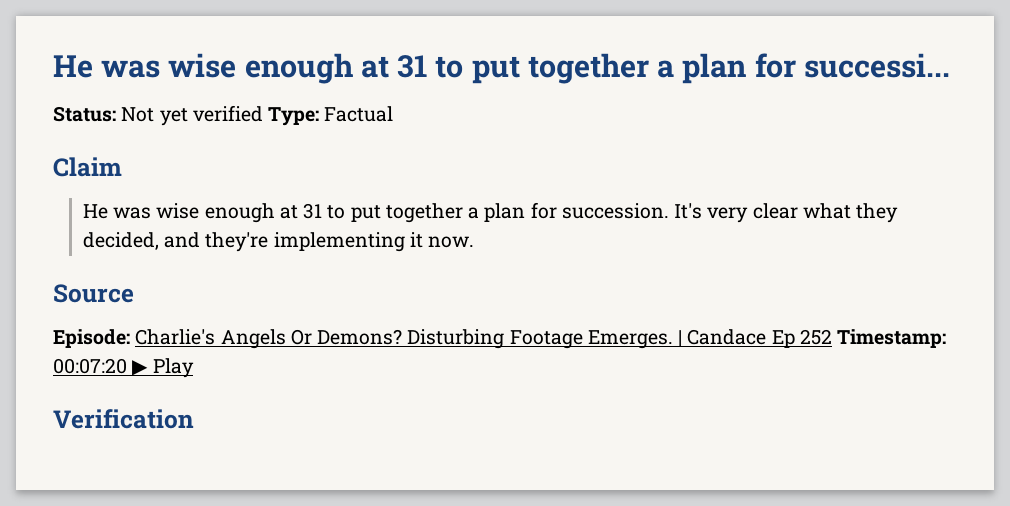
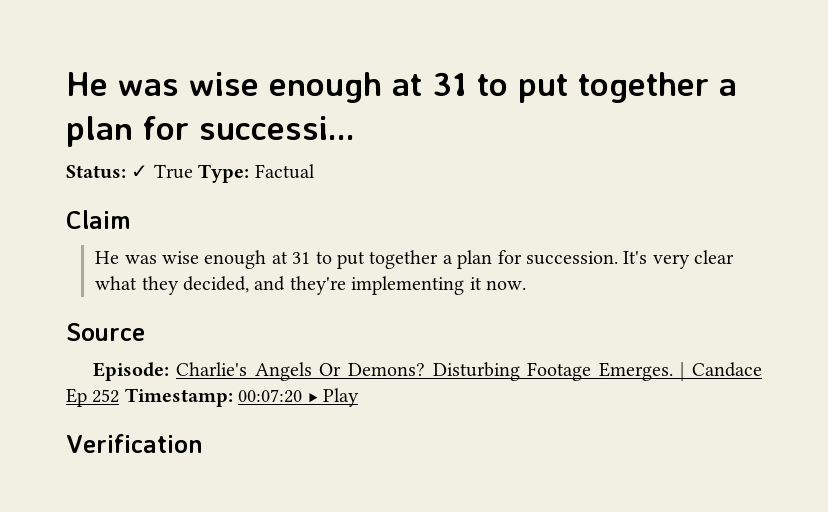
[121,105,263,126] Not yet verified -> [131,164,193,179] ✓ True

